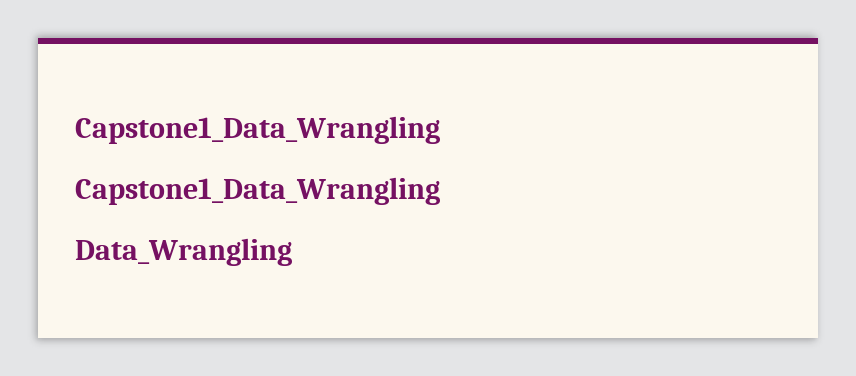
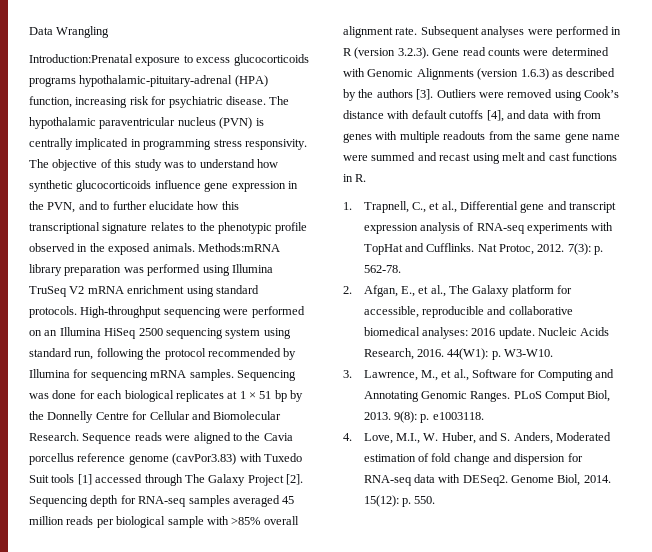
[75,116,440,144] [75,177,440,205] [75,238,292,266] Capstone1_Data_Wrangling // Capstone1_Data_Wrangling // Data_Wrangling -> [29,26,110,38] [29,54,309,66] [29,75,268,87] [29,96,290,108] [29,117,264,129] [29,138,307,150] [29,159,278,171] [29,180,298,192] [29,201,239,213] [29,222,308,234] [29,243,280,255] [29,264,273,276] [29,285,259,297] [29,306,305,318] [29,327,291,339] [29,348,297,360] [29,369,296,381] [29,390,304,402] [29,411,282,423] [29,432,293,444] [29,453,302,465] [29,474,303,486] [29,495,295,507] [29,516,299,528] [343,26,622,38] [343,47,609,59] [343,68,616,80] [343,89,619,101] [343,110,601,122] [343,131,620,143] [343,152,617,164] [343,174,367,182] [343,201,617,213] [363,222,614,234] [363,243,604,255] [363,265,401,273] [343,285,573,297] [363,306,573,318] [363,327,610,339] [363,348,554,360] [343,369,615,381] [363,390,611,402] [363,411,484,423] [343,432,612,444] [363,453,583,465] [363,474,611,486] [363,495,436,507] Data Wrangling // Introduction:Prenatal exposure to excess glucocorticoids programs hypothalamic-pituitary-adrenal (HPA) function, increasing risk for psychiatric disease. The hypothalamic paraventricular nucleus (PVN) is centrally implicated in programming stress responsivity. The objective of this study was to understand how synthetic glucocorticoids influence gene expression in the PVN, and to further elucidate how this transcriptional signature relates to the phenotypic profile observed in the exposed animals. Methods:mRNA library preparation was performed using Illumina TruSeq V2 mRNA enrichment using standard protocols. High-throughput sequencing were performed on an Illumina HiSeq 2500 sequencing system using standard run, following the protocol recommended by Illumina for sequencing mRNA samples. Sequencing was done for each biological replicates at 1 × 51 bp by the Donnelly Centre for Cellular and Biomolecular Research. Sequence reads were aligned to the Cavia porcellus reference genome (cavPor3.83) with Tuxedo Suit tools [1] accessed through The Galaxy Project [2]. Sequencing depth for RNA-seq samples averaged 45 million reads per biological sample with >85% overall alignment rate. Subsequent analyses were performed in R (version 3.2.3). Gene read counts were determined with Genomic Alignments (version 1.6.3) as described by the authors [3]. Outliers were removed using Cook’s distance with default cutoffs [4], and data with from genes with multiple readouts from the same gene name were summed and recast using melt and cast functions in R. // 1. Trapnell, C., et al., Differential gene and transcript expression analysis of RNA-seq experiments with TopHat and Cufflinks. Nat Protoc, 2012. 7(3): p. 562-78. // 2. Afgan, E., et al., The Galaxy platform for accessible, reproducible and collaborative biomedical analyses: 2016 update. Nucleic Acids Research, 2016. 44(W1): p. W3-W10. // 3. Lawrence, M., et al., Software for Computing and Annotating Genomic Ranges. PLoS Comput Biol, 2013. 9(8): p. e1003118. // 4. Love, M.I., W. Huber, and S. Anders, Moderated estimation of fold change and dispersion for RNA-seq data with DESeq2. Genome Biol, 2014. 15(12): p. 550.

